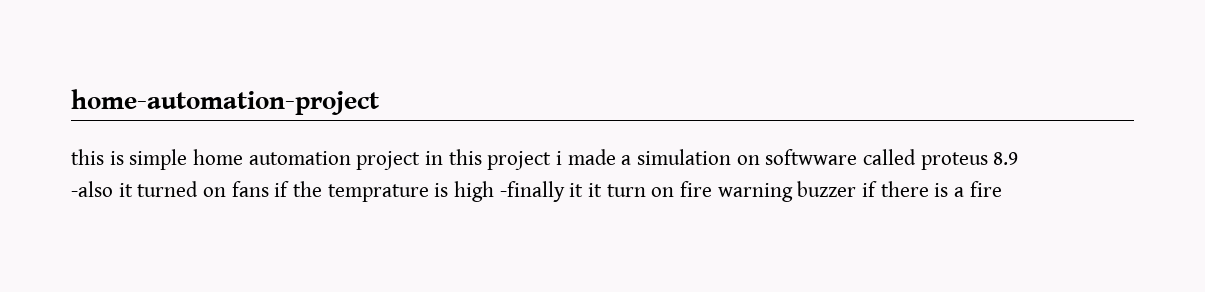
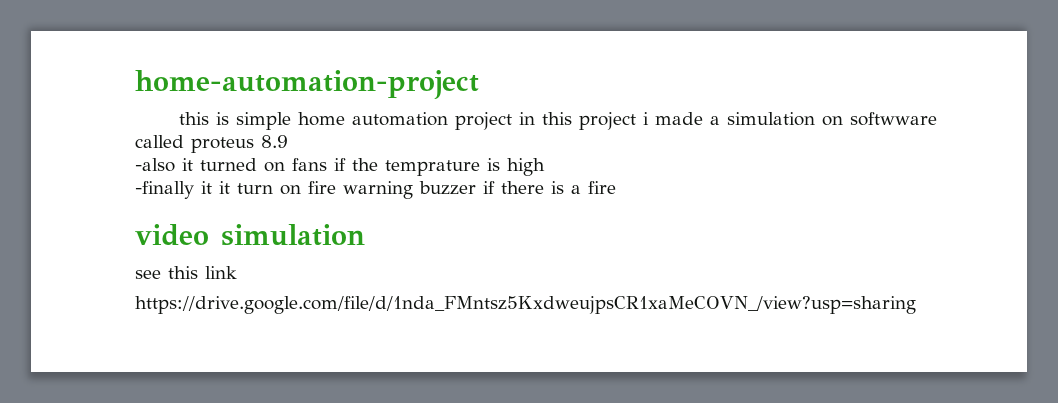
(495, 191) none -> (545, 167) //
(1002, 189) none -> [135,224,365,246] [135,266,237,279] [135,296,916,314] // video simulation // see this link // https://drive.google.com/file/d/1nda_FMntsz5KxdweujpsCR1xaMeCOVN_/view?usp=sharing

